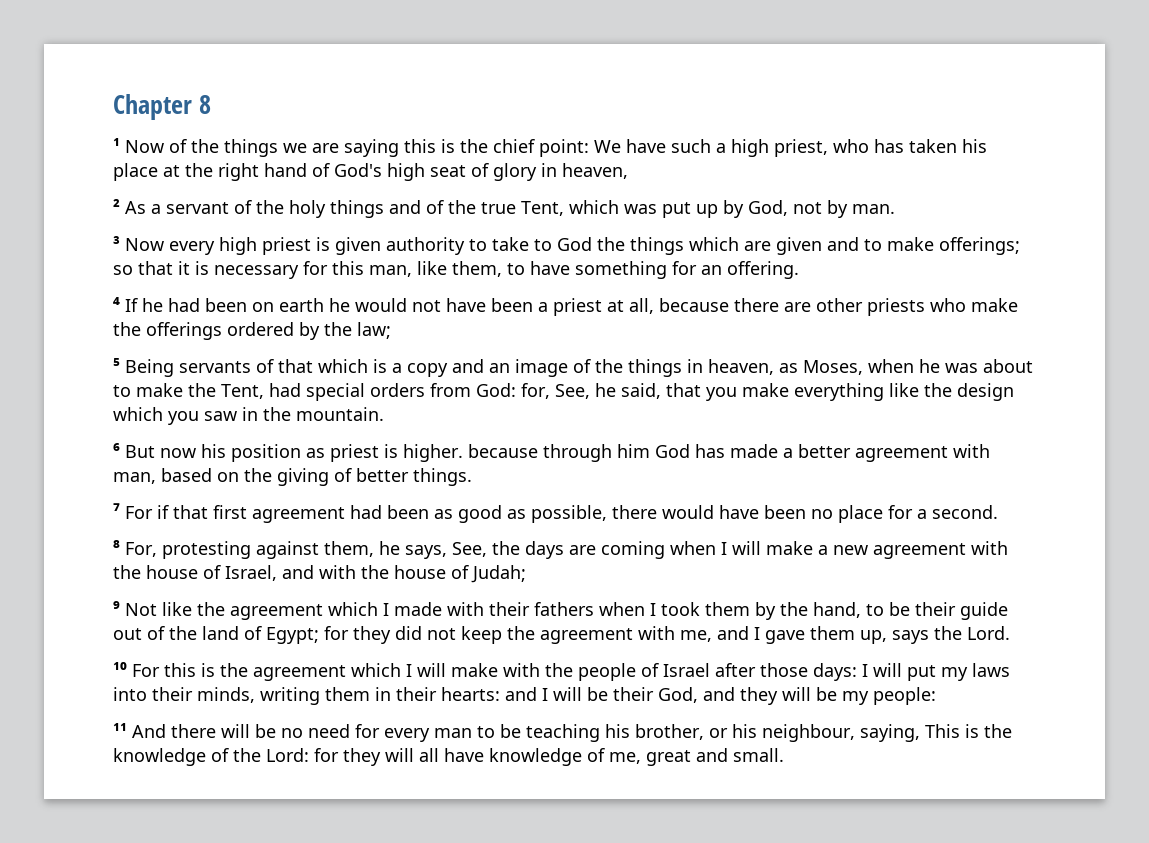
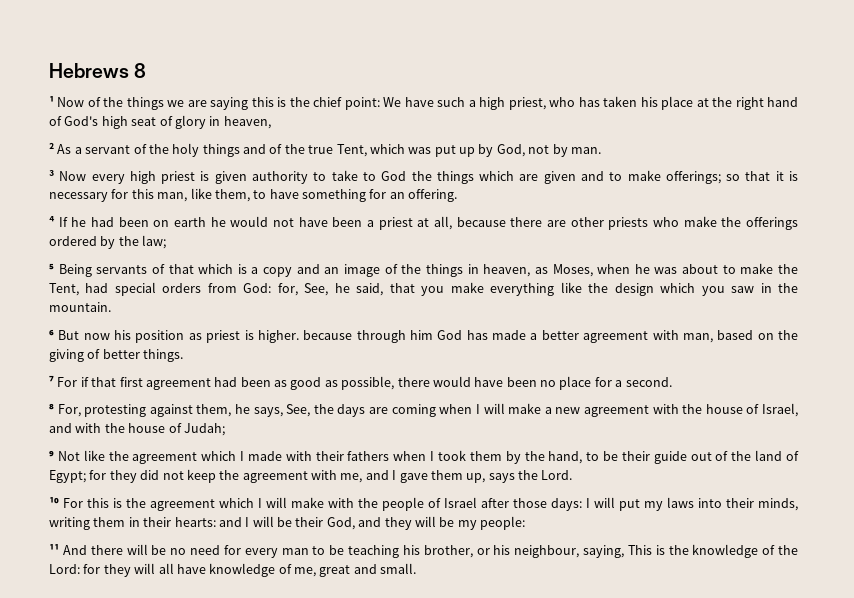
[113,94,192,120] Chapter -> [49,63,129,78] Hebrews

